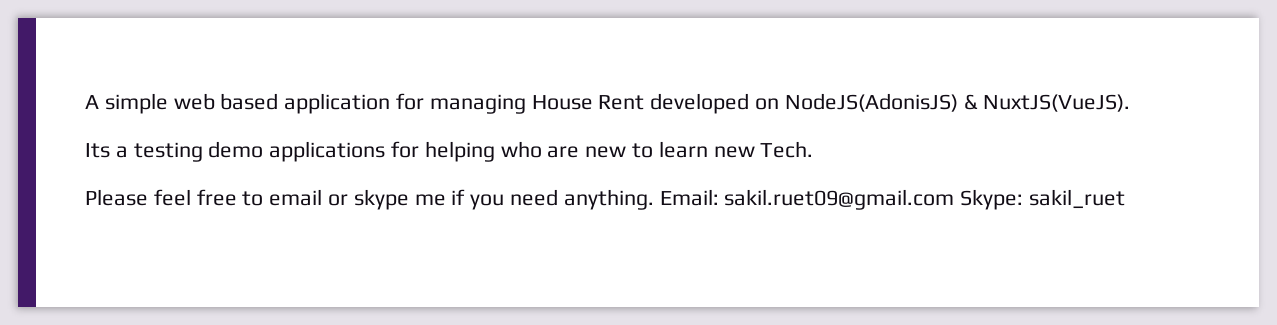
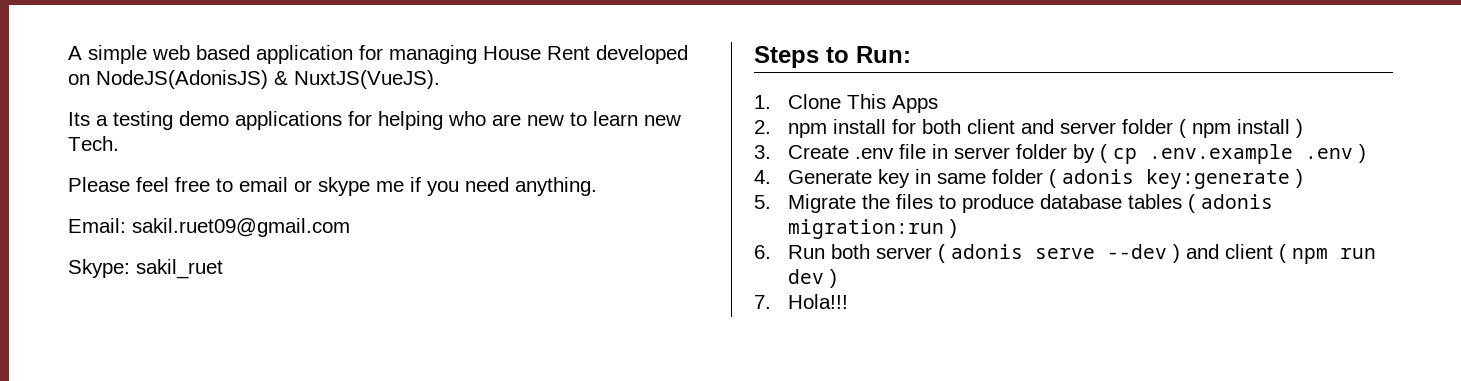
(654, 199) none -> (597, 186) //
(955, 199) none -> (350, 227) //
(1126, 199) none -> [754,46,911,68] [754,94,938,113] [754,119,1303,138] [754,144,1366,164] [754,169,1303,189] [754,194,1273,213] [787,219,957,239] [754,244,1376,264] [787,269,837,288] [754,294,848,309] // Steps to Run: // 1. Clone This Apps // 2. npm install for both client and server folder ( npm install ) // 3. Create .env file in server folder by ( cp .env.example .env ) // 4. Generate key in same folder ( adonis key:generate ) // 5. Migrate the files to produce database tables ( adonis migration:run ) // 6. Run both server ( adonis serve --dev ) and client ( npm run dev ) // 7. Hola!!!

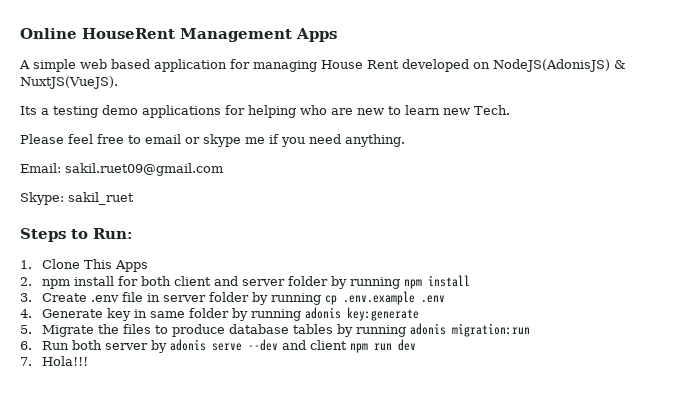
(68, 53) none -> [20,28,337,42] Online HouseRent Management Apps //
[1178,119,1303,138] ( npm install ) -> [331,275,471,289] by running npm install
[1099,144,1107,163] ( -> [271,293,322,305] running
[1358,144,1366,163] ) -> (446, 299) none
[1048,169,1056,188] ( -> [232,308,302,321] by running
[1295,169,1303,188] ) -> (420, 314) none
[1187,194,1195,213] ( -> [337,324,407,337] by running
[949,219,957,238] ) -> (531, 330) none
[937,244,945,263] ( -> [151,340,168,353] by
[1172,244,1180,263] ) -> (279, 345) none
[1278,244,1286,263] ( -> (348, 345) none
[829,269,837,288] ) -> (417, 345) none

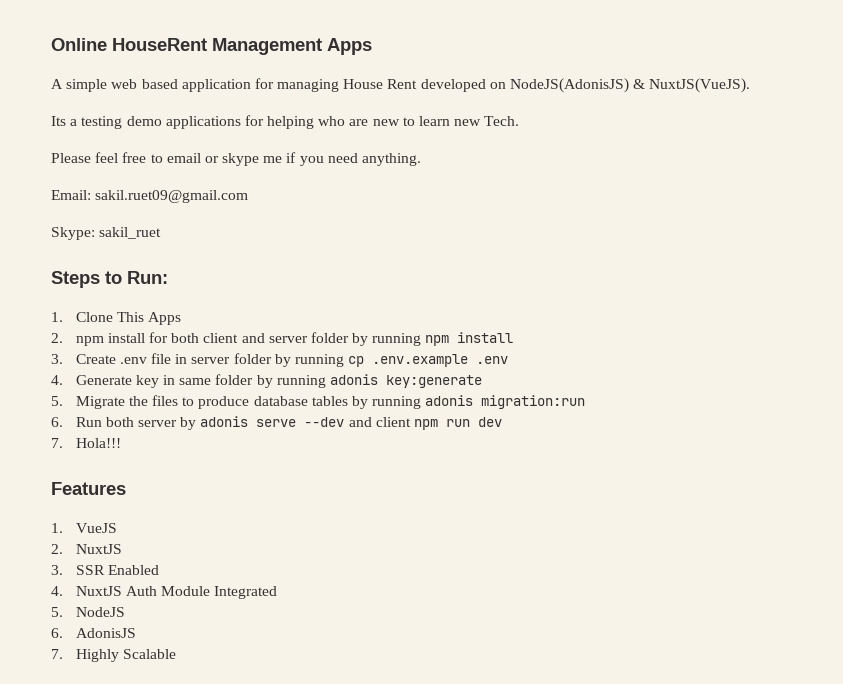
(89, 361) none -> [51,482,126,495] [51,523,117,533] [51,544,122,554] [51,565,159,575] [51,586,278,599] [51,607,125,617] [51,628,136,638] [51,649,176,662] // Features // 1. VueJS // 2. NuxtJS // 3. SSR Enabled // 4. NuxtJS Auth Module Integrated // 5. NodeJS // 6. AdonisJS // 7. Highly Scalable

